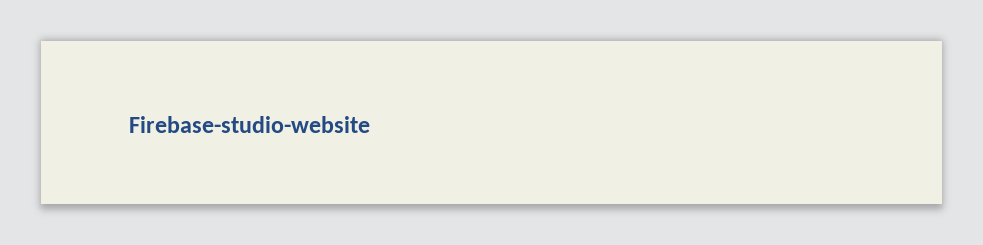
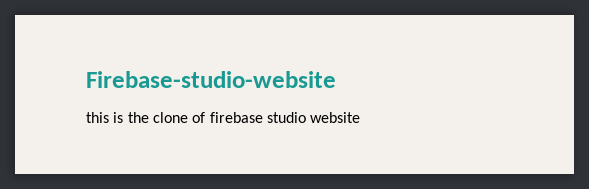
(370, 124) none -> [86,112,361,123] // this is the clone of firebase studio website

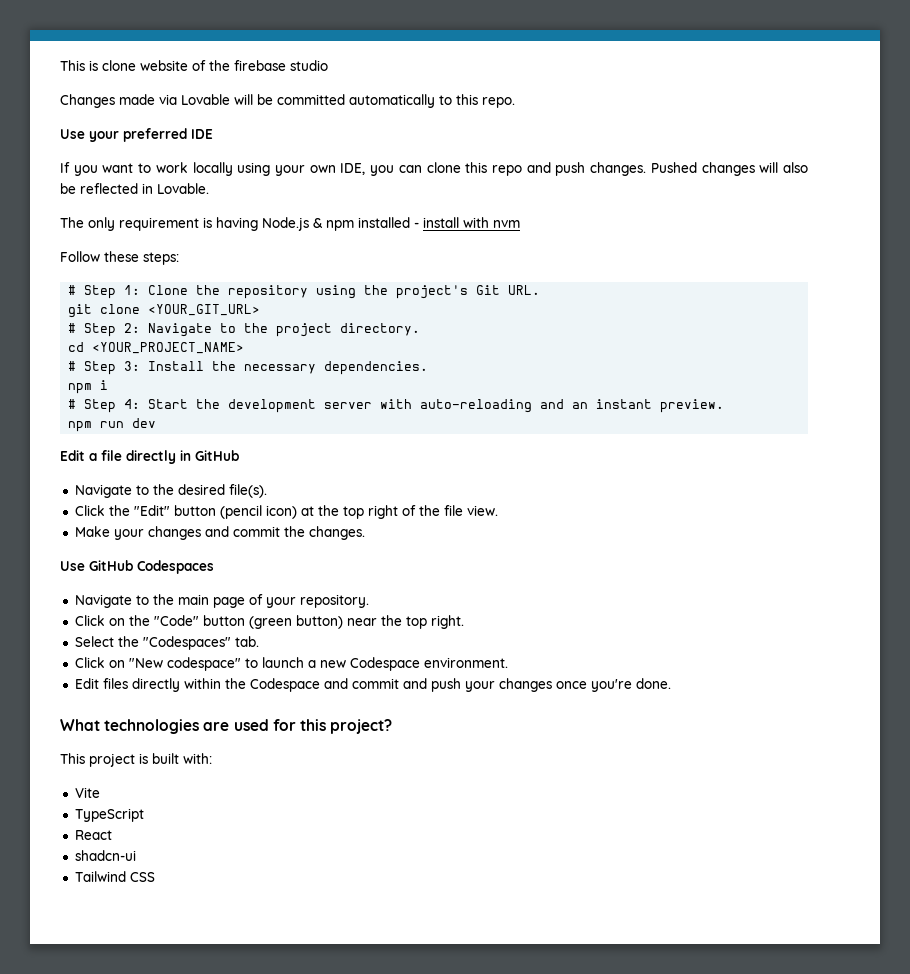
[86,71,336,88] [86,112,361,123] Firebase-studio-website // this is the clone of firebase studio website -> [60,60,328,71] [60,94,515,108] [60,128,213,142] [60,162,808,176] [60,183,209,194] [60,217,520,231] [60,251,179,265] [68,285,541,299] [68,304,261,318] [68,323,421,337] [68,342,245,354] [68,361,429,375] [68,380,109,394] [68,399,725,413] [68,418,157,432] [60,450,239,464] [74,484,267,498] [74,505,498,519] [74,526,365,540] [60,560,214,574] [74,594,369,608] [74,615,464,629] [74,636,259,650] [74,657,508,671] [74,678,671,692] [60,719,393,734] [60,753,212,767] [74,787,100,798] [74,808,144,822] [74,830,112,840] [74,850,136,861] [74,871,155,882] This is clone website of the firebase studio // Changes made via Lovable will be committed automatically to this repo. // Use your preferred IDE // If you want to work locally using your own IDE, you can clone this repo and push changes. Pushed changes will also be reflected in Lovable. // The only requirement is having Node.js & npm installed - install with nvm // Follow these steps: // # Step 1: Clone the repository using the project's Git URL. // git clone <YOUR_GIT_URL> // # Step 2: Navigate to the project directory. // cd <YOUR_PROJECT_NAME> // # Step 3: Install the necessary dependencies. // npm i // # Step 4: Start the development server with auto-reloading and an instant preview. // npm run dev // Edit a file directly in GitHub // Navigate to the desired file(s). // Click the "Edit" button (pencil icon) at the top right of the file view. // Make your changes and commit the changes. // Use GitHub Codespaces // Navigate to the main page of your repository. // Click on the "Code" button (green button) near the top right. // Select the "Codespaces" tab. // Click on "New codespace" to launch a new Codespace environment. // Edit files directly within the Codespace and commit and push your changes once you're done. // What technologies are used for this project? // This project is built with: // Vite // TypeScript // React // shadcn-ui // Tailwind CSS

